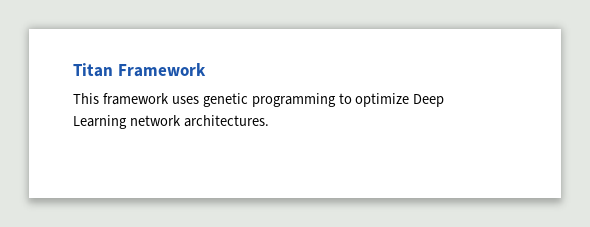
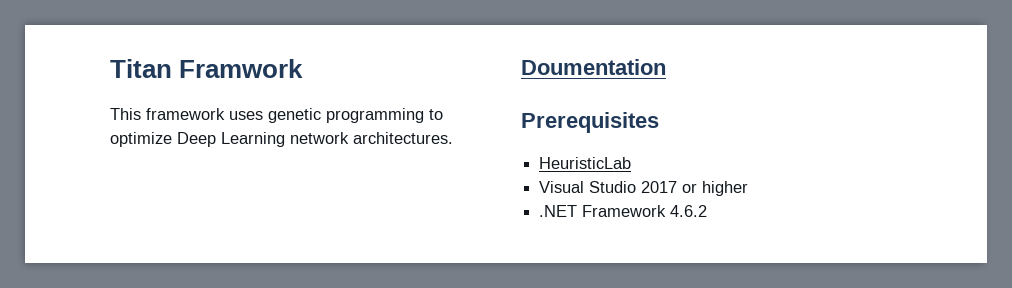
[117,63,206,77] Framework -> [179,59,304,78] Framwork
(269, 121) none -> [521,59,666,75] [521,112,659,133] [539,157,632,169] [539,181,749,196] [539,205,708,217] // Doumentation // Prerequisites // HeuristicLab // Visual Studio 2017 or higher // .NET Framework 4.6.2

